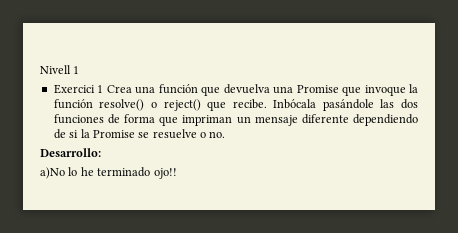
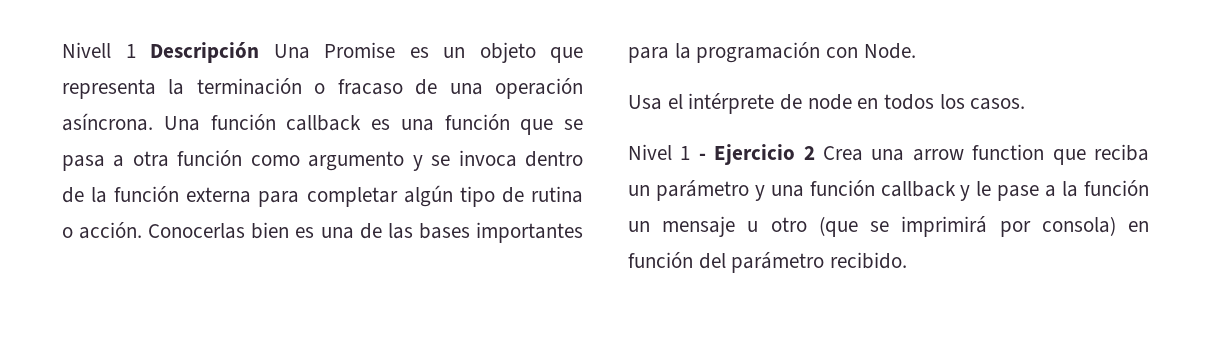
[53,84,419,96] [53,99,418,111] [53,114,418,126] [53,129,226,139] [40,148,101,157] [40,167,177,179] // Exercici 1 Crea una función que devuelva una Promise que invoque la función resolve() o reject() que recibe. Inbócala pasándole las dos funciones de forma que impriman un mensaje diferente dependiendo de si la Promise se resuelve o no. // Desarrollo: // a)No lo he terminado ojo!! -> [150,42,583,63] [62,78,583,99] [62,113,583,135] [62,150,583,171] [62,185,583,207] [62,222,583,243] [628,42,916,63] [628,93,1026,114] [628,144,1149,165] [628,180,1149,201] [628,216,1149,237] [628,252,908,273] Descripción Una Promise es un objeto que representa la terminación o fracaso de una operación asíncrona. Una función callback es una función que se pasa a otra función como argumento y se invoca dentro de la función externa para completar algún tipo de rutina o acción. Conocerlas bien es una de las bases importantes para la programación con Node. // Usa el intérprete de node en todos los casos. // Nivel 1 - Ejercicio 2 Crea una arrow function que reciba un parámetro y una función callback y le pase a la función un mensaje u otro (que se imprimirá por consola) en función del parámetro recibido.

